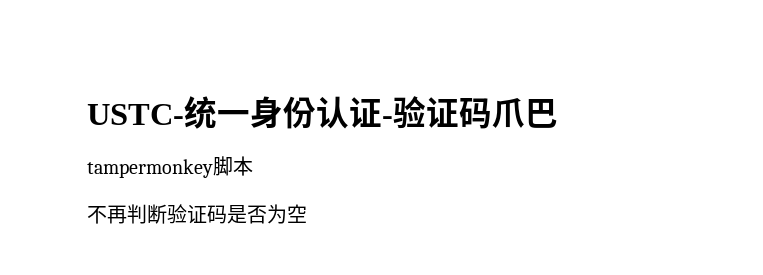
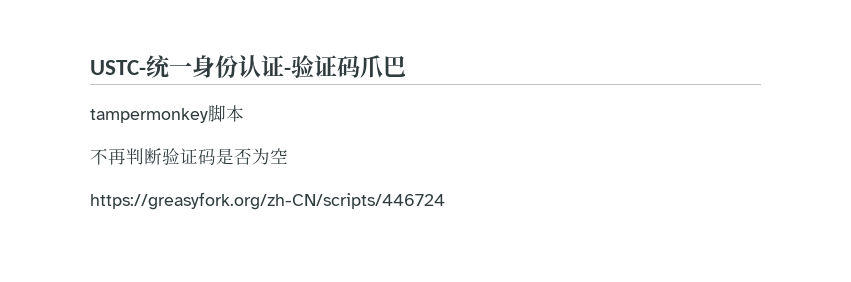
(307, 213) none -> [90,192,445,210] // https://greasyfork.org/zh-CN/scripts/446724

